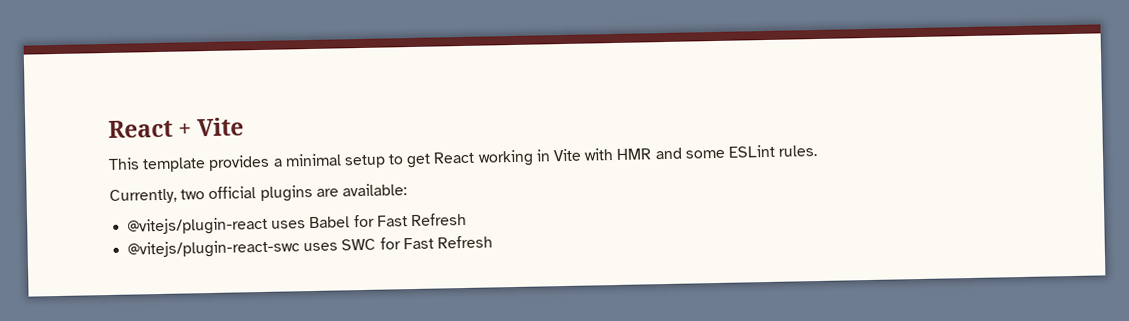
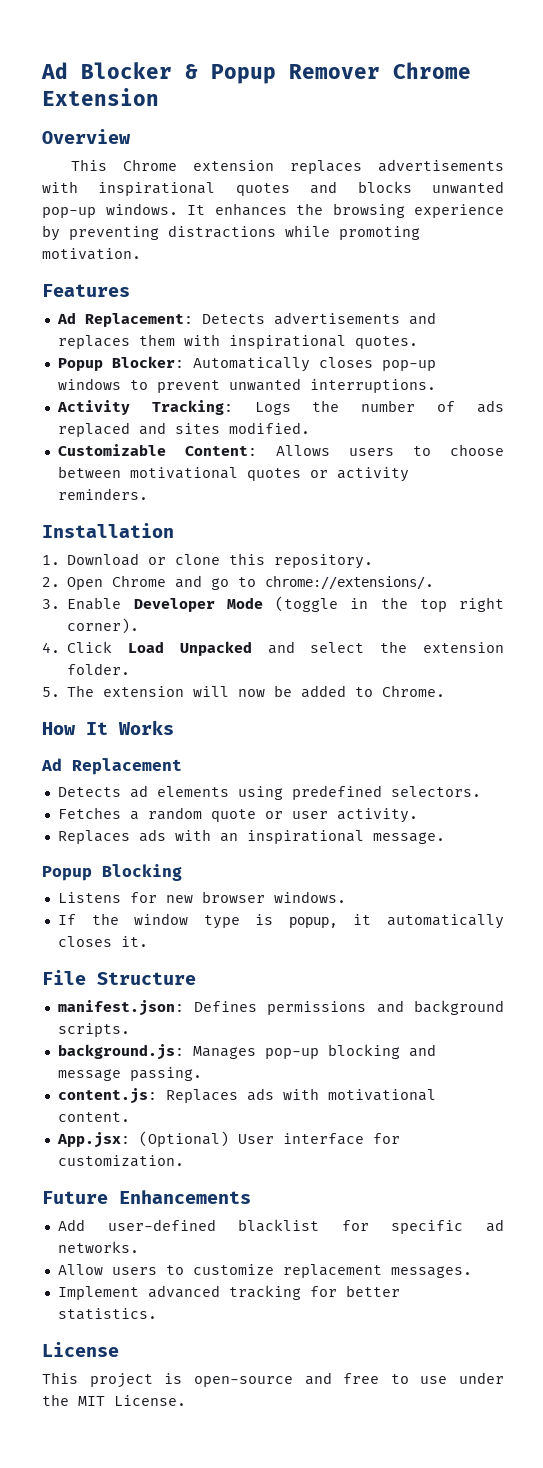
[108,117,245,138] [108,144,818,173] [109,183,407,204] [127,212,467,236] [127,235,493,259] React + Vite // This template provides a minimal setup to get React working in Vite with HMR and some ESLint rules. // Currently, two official plugins are available: // @vitejs/plugin-react uses Babel for Fast Refresh // @vitejs/plugin-react-swc uses SWC for Fast Refresh -> [41,62,471,84] [42,88,159,106] [42,129,131,144] [71,159,504,174] [42,181,504,196] [42,203,504,218] [42,225,420,241] [42,248,141,260] [42,284,130,297] [56,312,436,327] [57,334,418,349] [57,356,436,372] [57,378,436,393] [56,400,505,415] [57,422,310,437] [57,444,504,456] [57,466,409,482] [57,488,148,500] [42,523,174,538] [42,553,374,569] [42,575,435,590] [42,596,504,612] [67,618,140,634] [42,641,505,656] [67,663,131,675] [42,685,446,698] [42,720,174,735] [41,758,182,775] [57,785,481,800] [57,807,418,823] [57,829,445,844] [42,864,182,881] [57,891,346,903] [57,913,504,929] [57,936,148,947] [42,970,196,985] [57,1000,504,1016] [57,1023,130,1037] [57,1044,436,1060] [57,1067,202,1081] [57,1088,436,1104] [57,1112,130,1122] [56,1131,400,1148] [57,1155,184,1167] [42,1190,251,1204] [57,1219,505,1234] [57,1241,139,1253] [57,1264,472,1278] [57,1285,400,1300] [57,1308,157,1320] [42,1342,119,1357] [42,1372,504,1388] [42,1394,186,1406] Ad Blocker & Popup Remover Chrome Extension // Overview // This Chrome extension replaces advertisements with inspirational quotes and blocks unwanted pop-up windows. It enhances the browsing experience by preventing distractions while promoting motivation. // Features // Ad Replacement: Detects advertisements and replaces them with inspirational quotes. // Popup Blocker: Automatically closes pop-up windows to prevent unwanted interruptions. // Activity Tracking: Logs the number of ads replaced and sites modified. // Customizable Content: Allows users to choose between motivational quotes or activity reminders. // Installation // 1. Download or clone this repository. // 2. Open Chrome and go to chrome://extensions/. // 3. Enable Developer Mode (toggle in the top right corner). // 4. Click Load Unpacked and select the extension folder. // 5. The extension will now be added to Chrome. // How It Works // Ad Replacement // Detects ad elements using predefined selectors. // Fetches a random quote or user activity. // Replaces ads with an inspirational message. // Popup Blocking // Listens for new browser windows. // If the window type is popup, it automatically closes it. // File Structure // manifest.json: Defines permissions and background scripts. // background.js: Manages pop-up blocking and message passing. // content.js: Replaces ads with motivational content. // App.jsx: (Optional) User interface for customization. // Future Enhancements // Add user-defined blacklist for specific ad networks. // Allow users to customize replacement messages. // Implement advanced tracking for better statistics. // License // This project is open-source and free to use under the MIT License.

